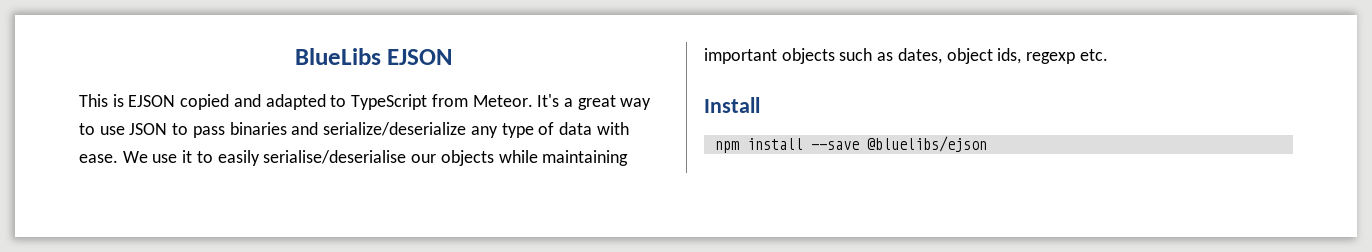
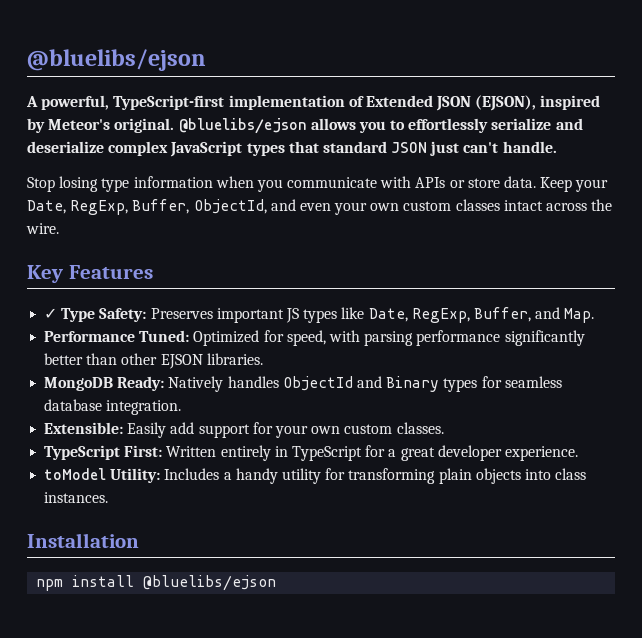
[294,48,453,65] [79,94,652,110] [79,122,629,138] [79,150,629,166] [704,48,1108,64] [704,97,760,113] BlueLibs EJSON // This is EJSON copied and adapted to TypeScript from Meteor. It's a great way to use JSON to pass binaries and serialize/deserialize any type of data with ease. We use it to easily serialise/deserialise our objects while maintaining important objects such as dates, object ids, regexp etc. // Install -> [27,49,206,71] [26,95,601,111] [27,118,583,134] [27,141,557,157] [27,176,609,192] [27,199,613,215] [26,223,59,234] [27,265,153,283] [44,307,595,323] [44,330,585,346] [44,353,263,369] [44,376,562,392] [44,399,182,415] [44,422,444,438] [44,445,578,461] [44,468,587,484] [44,492,109,503] [27,533,139,548] @bluelibs/ejson // A powerful, TypeScript-first implementation of Extended JSON (EJSON), inspired by Meteor's original. @bluelibs/ejson allows you to effortlessly serialize and deserialize complex JavaScript types that standard JSON just can't handle. // Stop losing type information when you communicate with APIs or store data. Keep your Date, RegExp, Buffer, ObjectId, and even your own custom classes intact across the wire. // Key Features // ✓ Type Safety: Preserves important JS types like Date, RegExp, Buffer, and Map. // Performance Tuned: Optimized for speed, with parsing performance significantly better than other EJSON libraries. // MongoDB Ready: Natively handles ObjectId and Binary types for seamless database integration. // Extensible: Easily add support for your own custom classes. // TypeScript First: Written entirely in TypeScript for a great developer experience. // toModel Utility: Includes a handy utility for transforming plain objects into class instances. // Installation
[810,141,859,150] --save -> (135, 581) none

